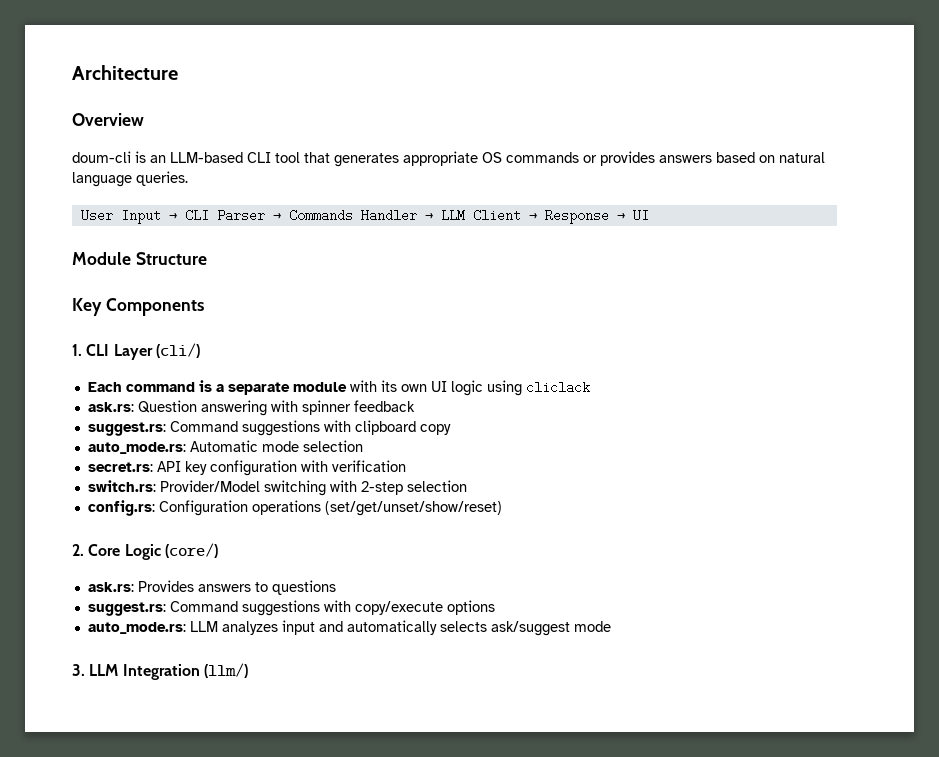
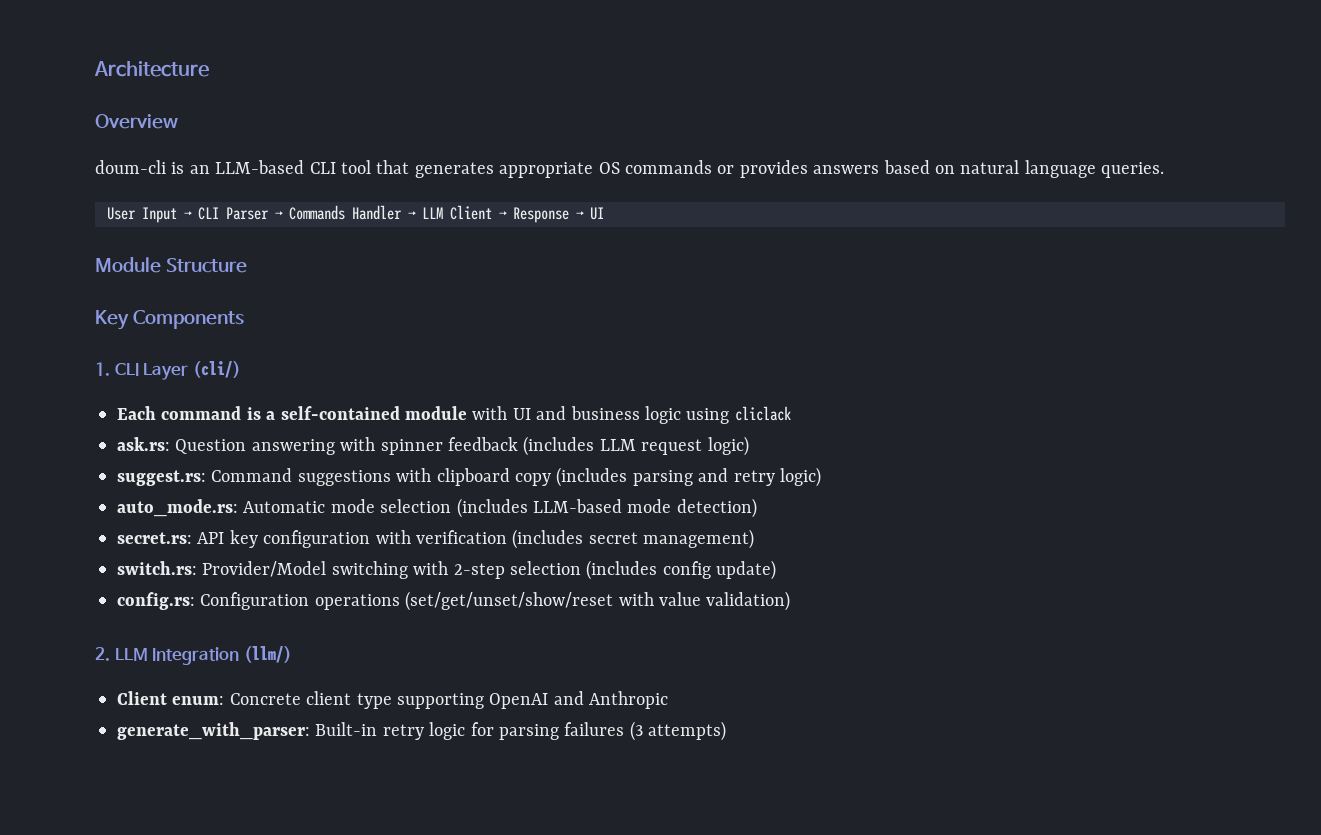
[227,382,290,395] separate -> [280,406,400,420] self-contained
[380,380,447,392] its own UI -> [512,406,640,420] UI and business
(415, 406) none -> [523,436,749,456] (includes LLM request logic)
(451, 429) none -> [556,467,821,487] (includes parsing and retry logic)
(363, 446) none -> [456,498,757,518] (includes LLM-based mode detection)
(406, 466) none -> [512,529,755,549] (includes secret management)
(467, 486) none -> [586,560,777,580] (includes config update)
[324,501,502,516] [72,543,218,560] [87,580,336,595] [87,600,495,616] [87,620,611,636] [72,663,248,680] (set/get/unset/show/reset) // 2. Core Logic (core/) // ask.rs: Provides answers to questions // suggest.rs: Command suggestions with copy/execute options // auto_mode.rs: LLM analyzes input and automatically selects ask/suggest mode // 3. LLM Integration (llm/) -> [405,591,791,611] [95,646,292,665] [117,691,669,709] [117,721,727,741] (set/get/unset/show/reset with value validation) // 2. LLM Integration (llm/) // Client enum: Concrete client type supporting OpenAI and Anthropic // generate_with_parser: Built-in retry logic for parsing failures (3 attempts)

